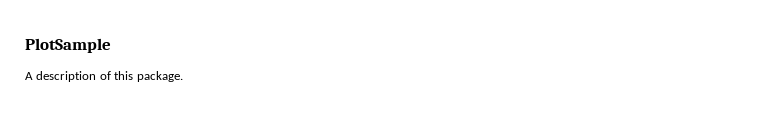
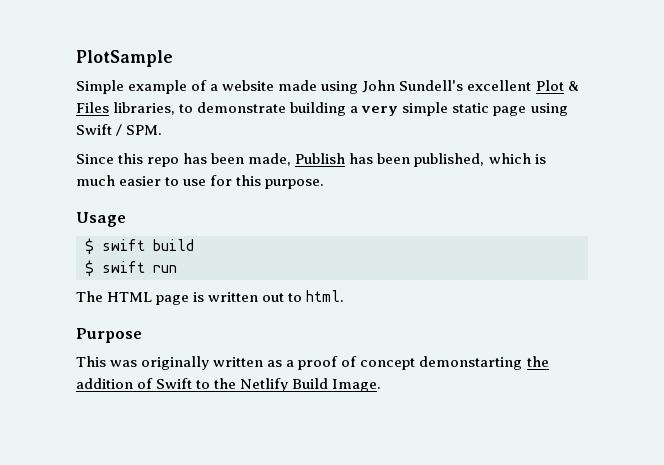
[25,71,183,82] A description of this package. -> [76,80,579,94] [76,102,568,116] [76,124,163,136] [76,153,546,167] [76,175,325,189] [76,212,126,227] [85,238,194,254] [85,260,177,276] [76,290,345,305] [76,328,142,343] [76,356,549,370] [76,378,382,392] Simple example of a website made using John Sundell's excellent Plot & Files libraries, to demonstrate building a very simple static page using Swift / SPM. // Since this repo has been made, Publish has been published, which is much easier to use for this purpose. // Usage // $ swift build // $ swift run // The HTML page is written out to html. // Purpose // This was originally written as a proof of concept demonstarting the addition of Swift to the Netlify Build Image.

